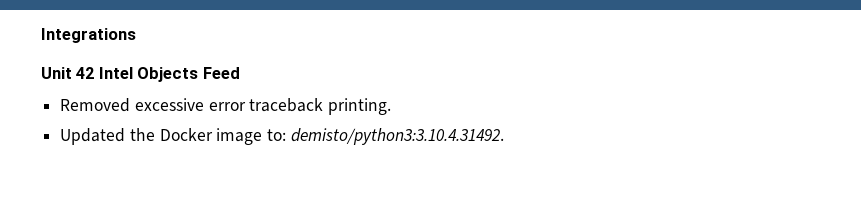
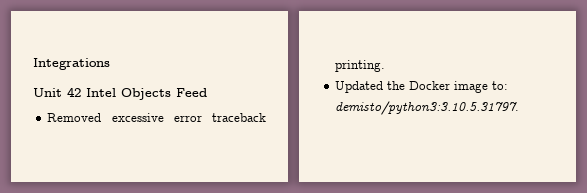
[290,128,504,145] demisto/python3:3.10.4.31492. -> [335,101,520,115] demisto/python3:3.10.5.31797.

